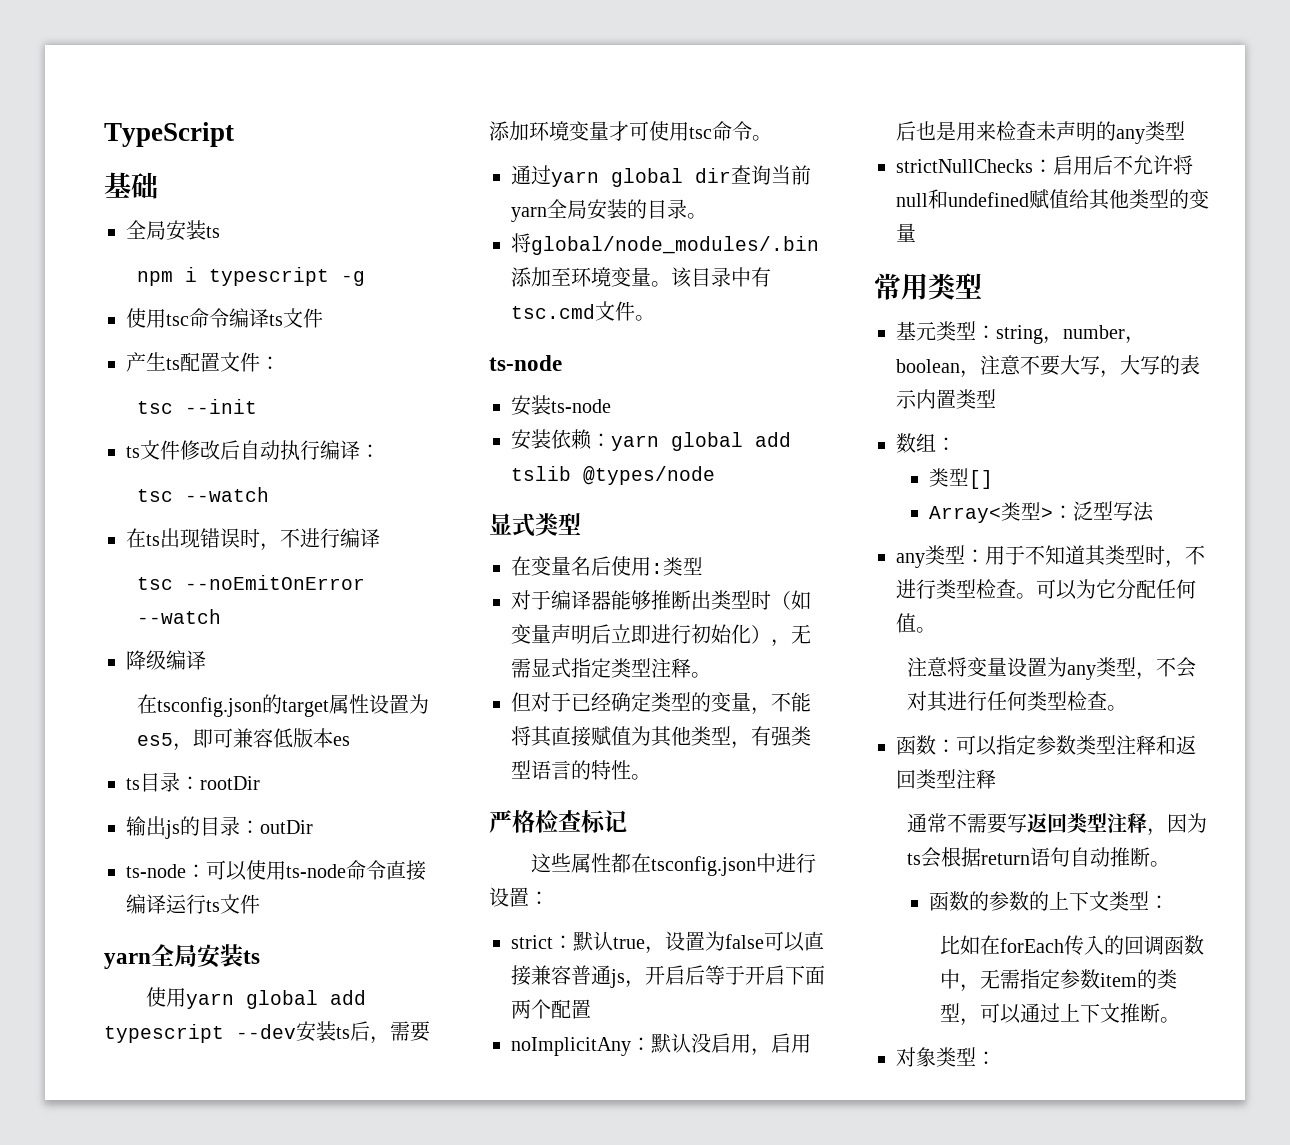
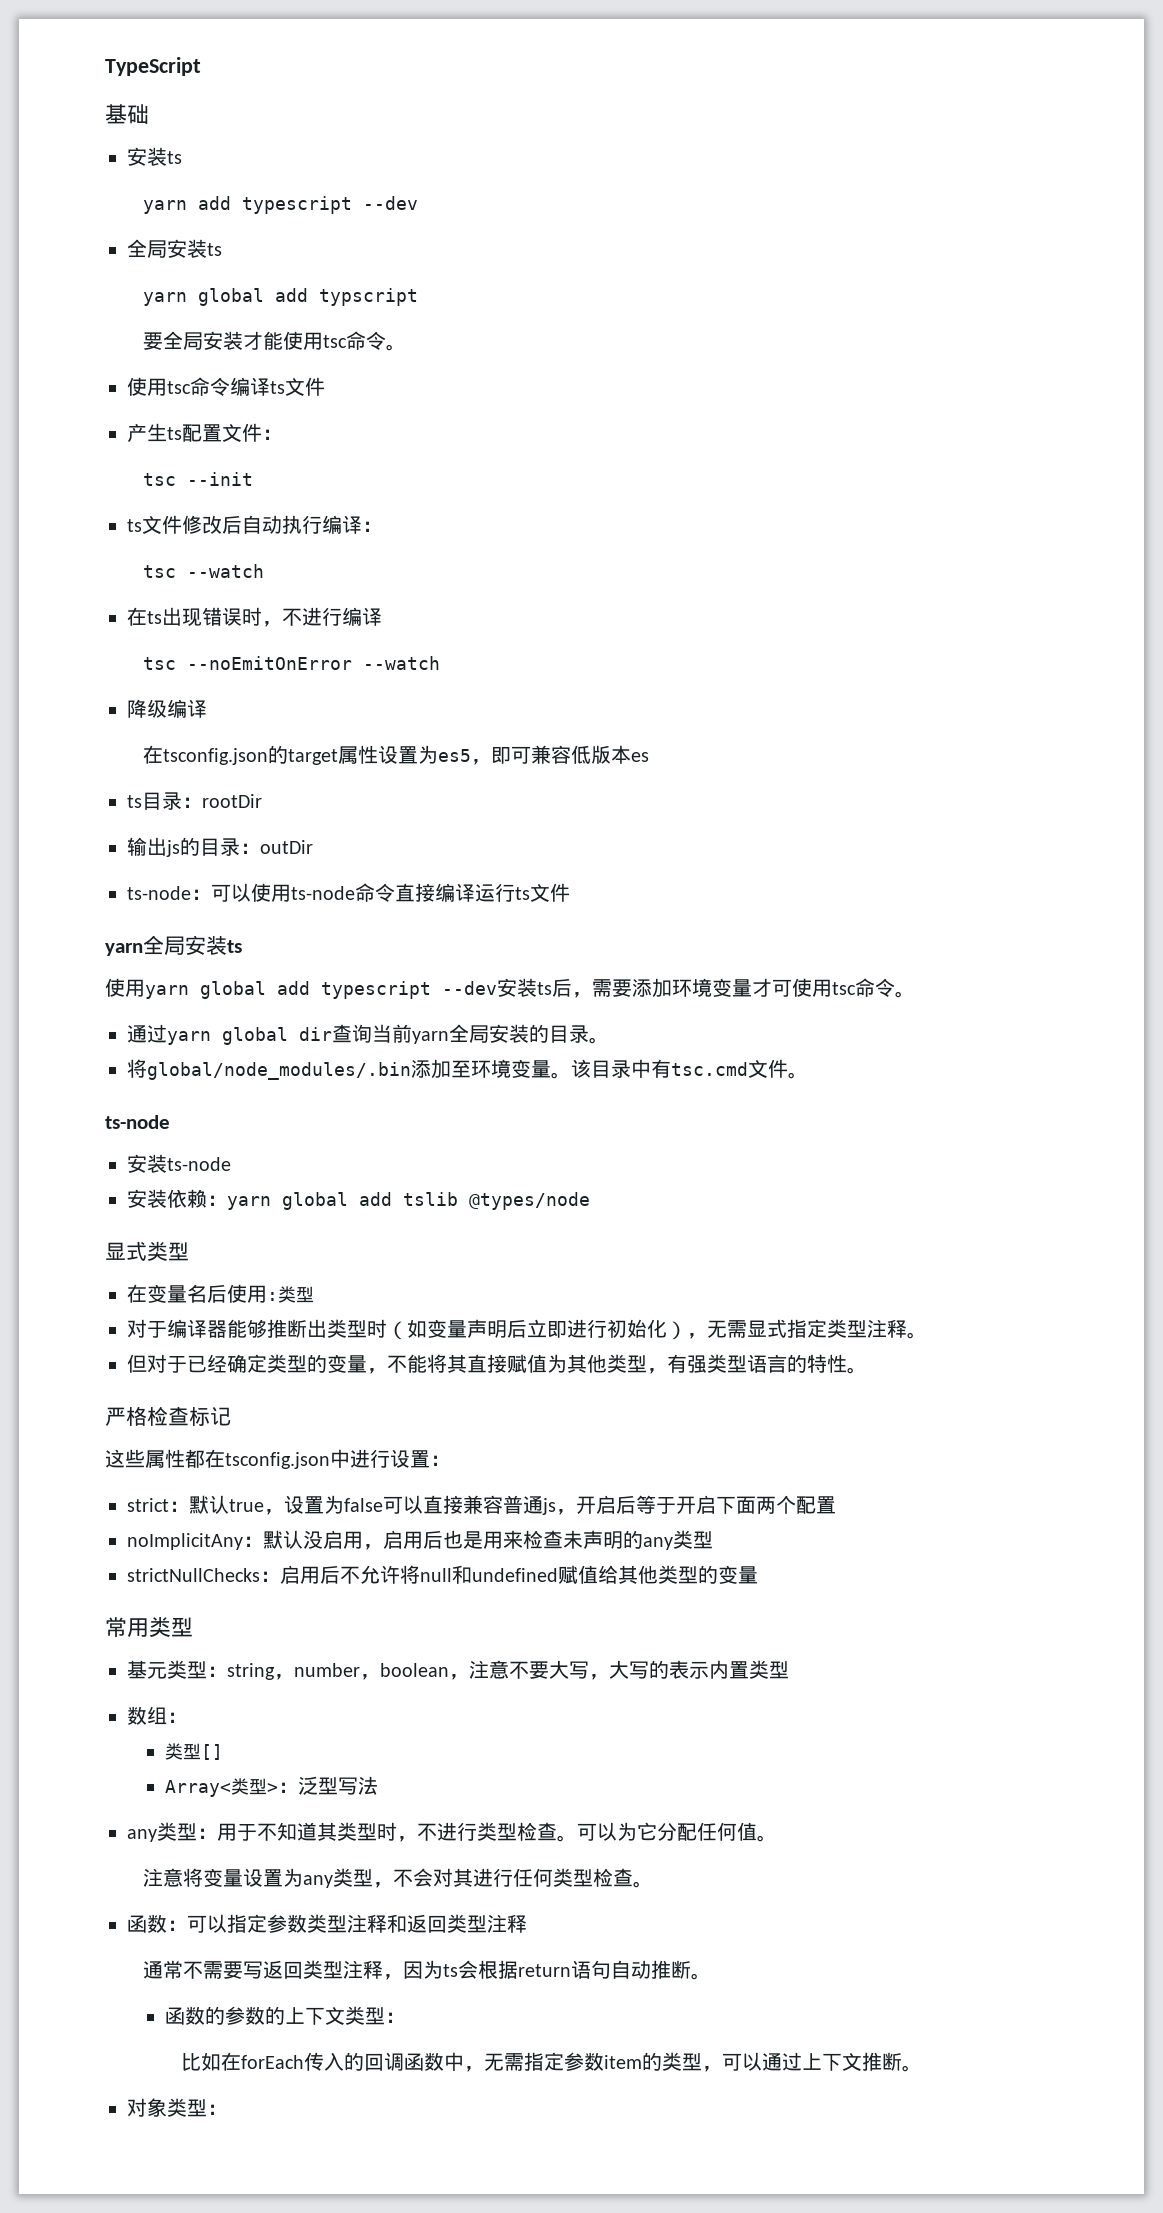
[126,220,220,241] [137,267,366,286] 全局安装ts // npm i typescript -g -> [127,147,182,166] [142,196,418,214] [127,239,222,258] [142,288,418,306] [142,331,406,351] 安装ts // yarn add typescript --dev // 全局安装ts // yarn global add typscript // 要全局安装才能使用tsc命令。

